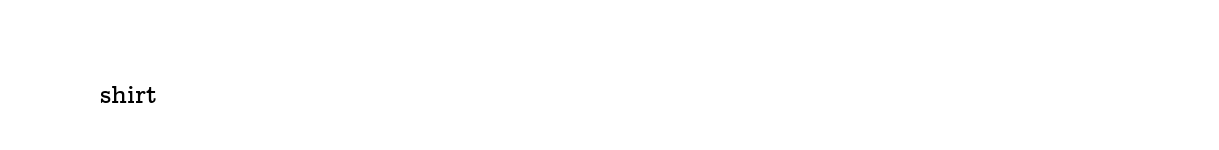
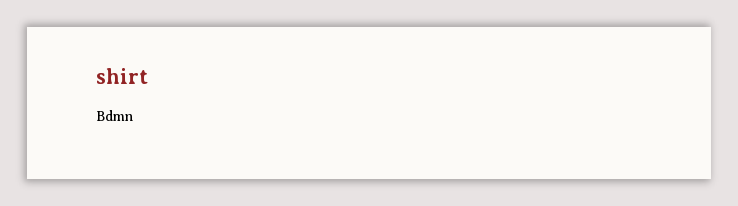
(157, 94) none -> [96,110,133,121] // Bdmn

